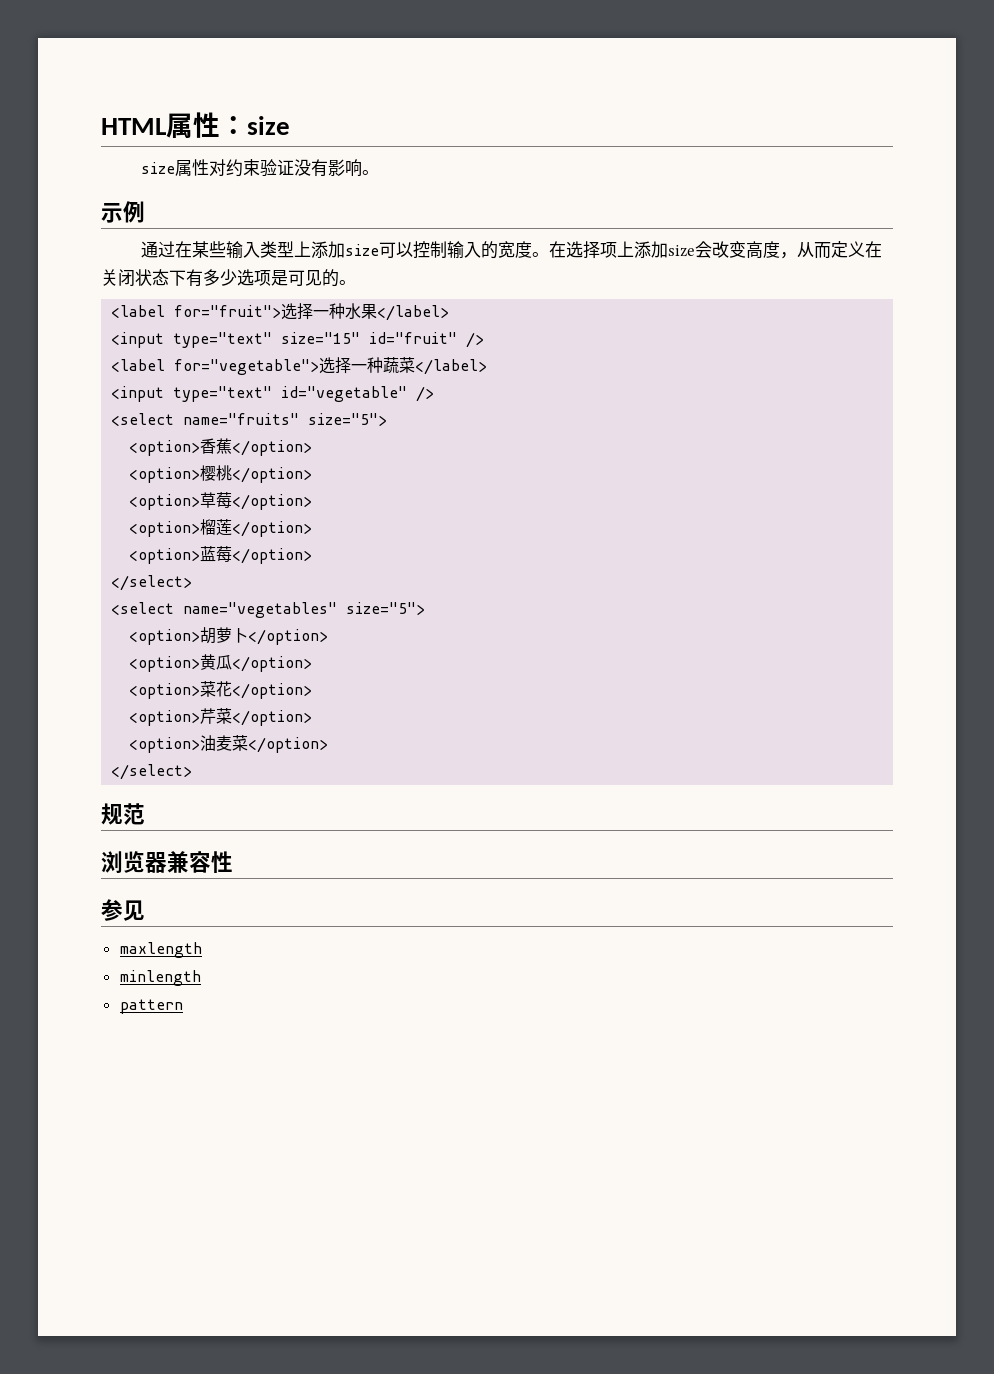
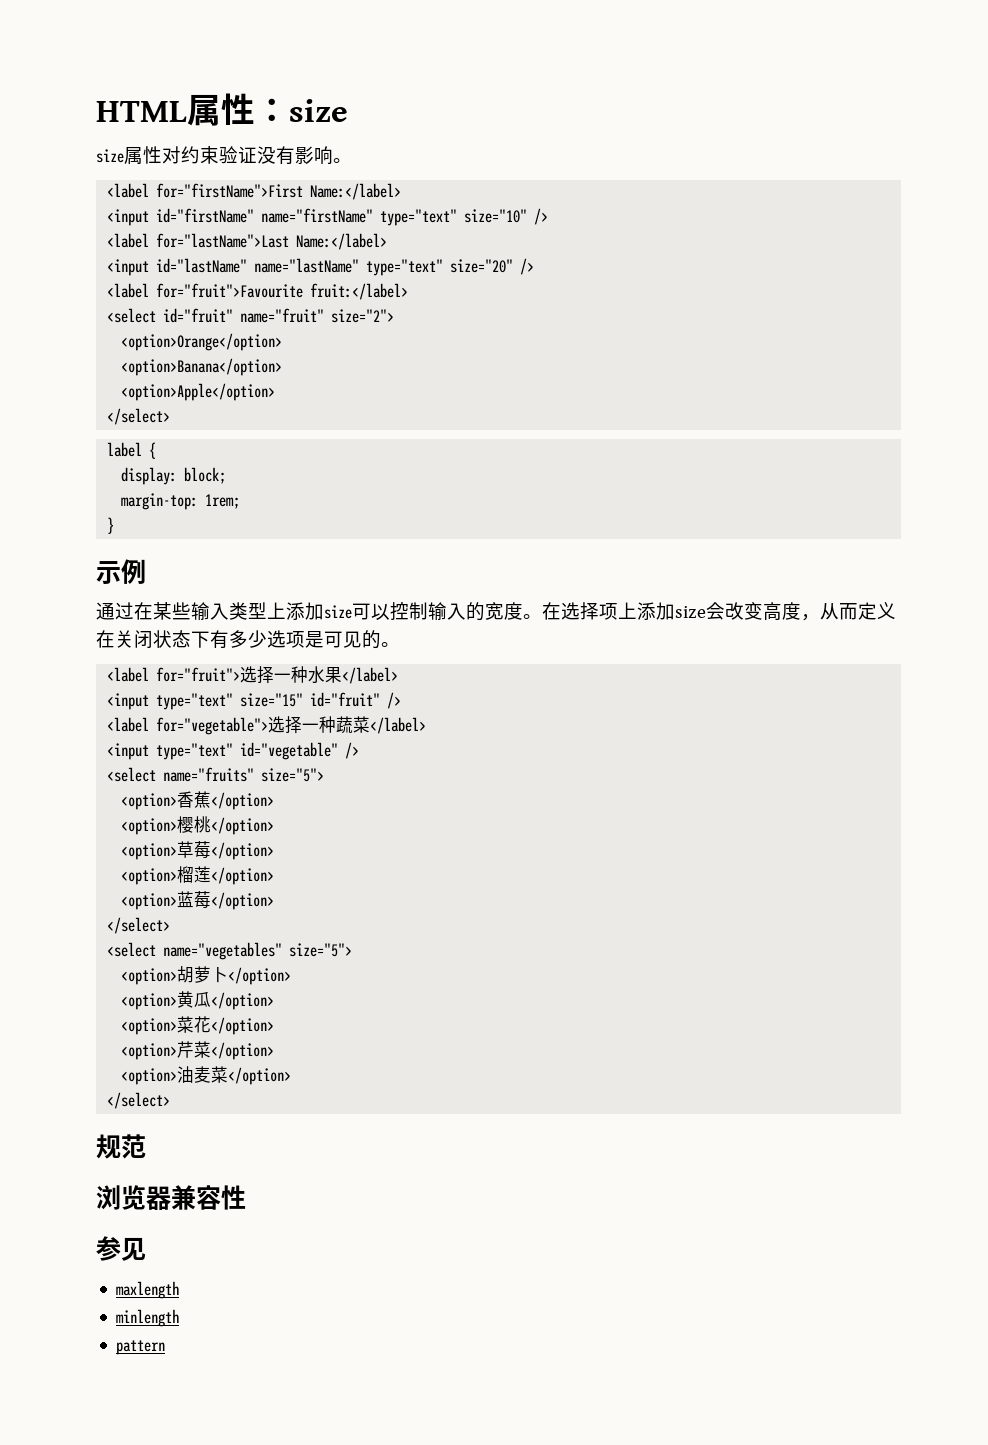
(380, 172) none -> [107,183,402,200] [107,208,549,226] [107,233,388,250] [107,258,535,276] [107,283,409,300] [107,308,395,323] [121,333,283,351] [121,358,283,376] [121,383,276,401] [107,408,171,425] [107,442,157,459] [121,467,227,485] [121,493,241,510] [107,517,115,534] // <label for="firstName">First Name:</label> // <input id="firstName" name="firstName" type="text" size="10" /> // <label for="lastName">Last Name:</label> // <input id="lastName" name="lastName" type="text" size="20" /> // <label for="fruit">Favourite fruit:</label> // <select id="fruit" name="fruit" size="2"> // <option>Orange</option> // <option>Banana</option> // <option>Apple</option> // </select> // label { // display: block; // margin-top: 1rem; // }

